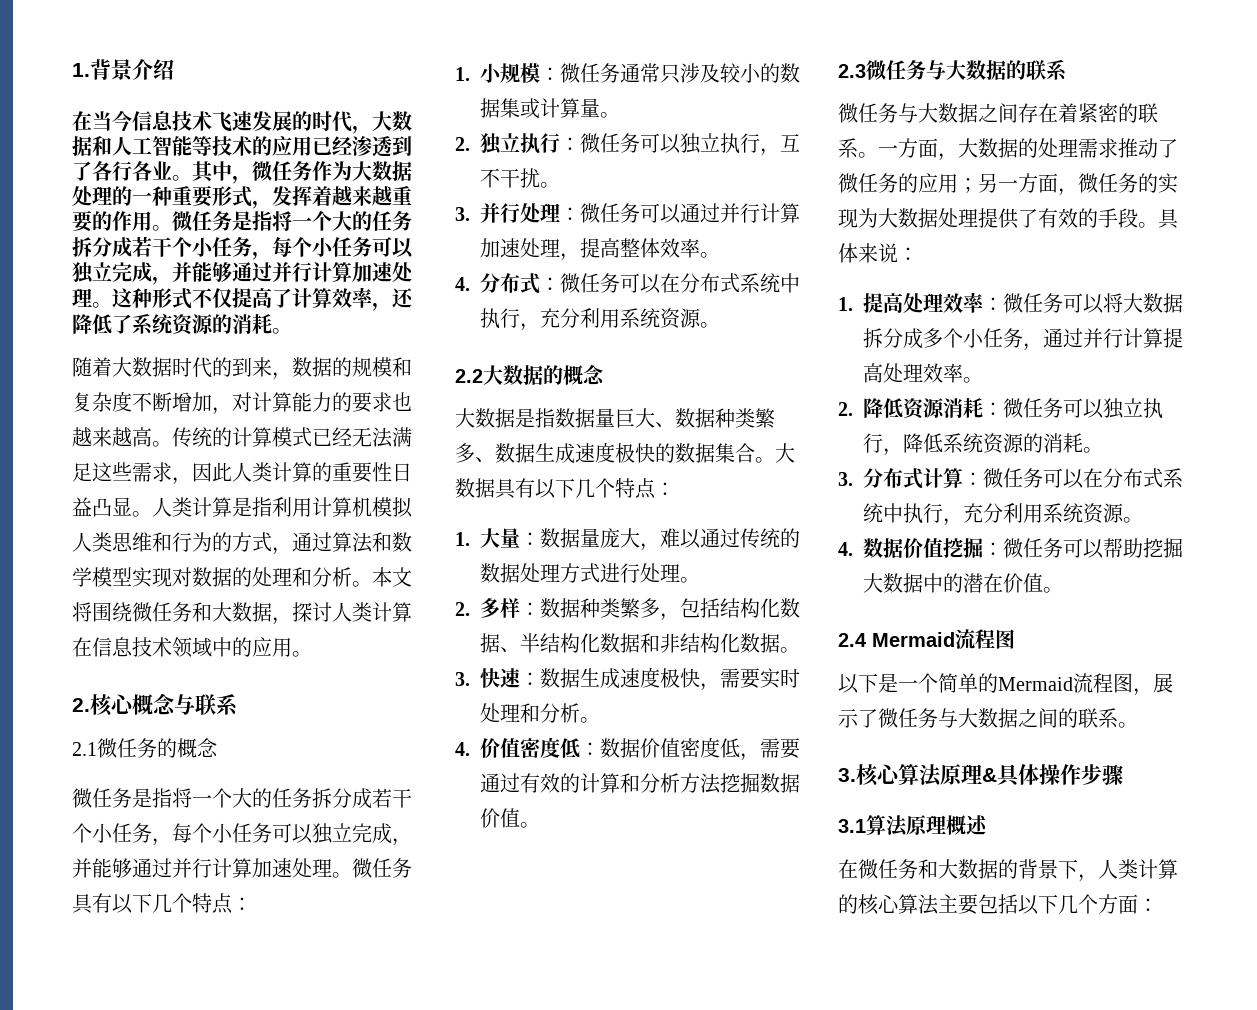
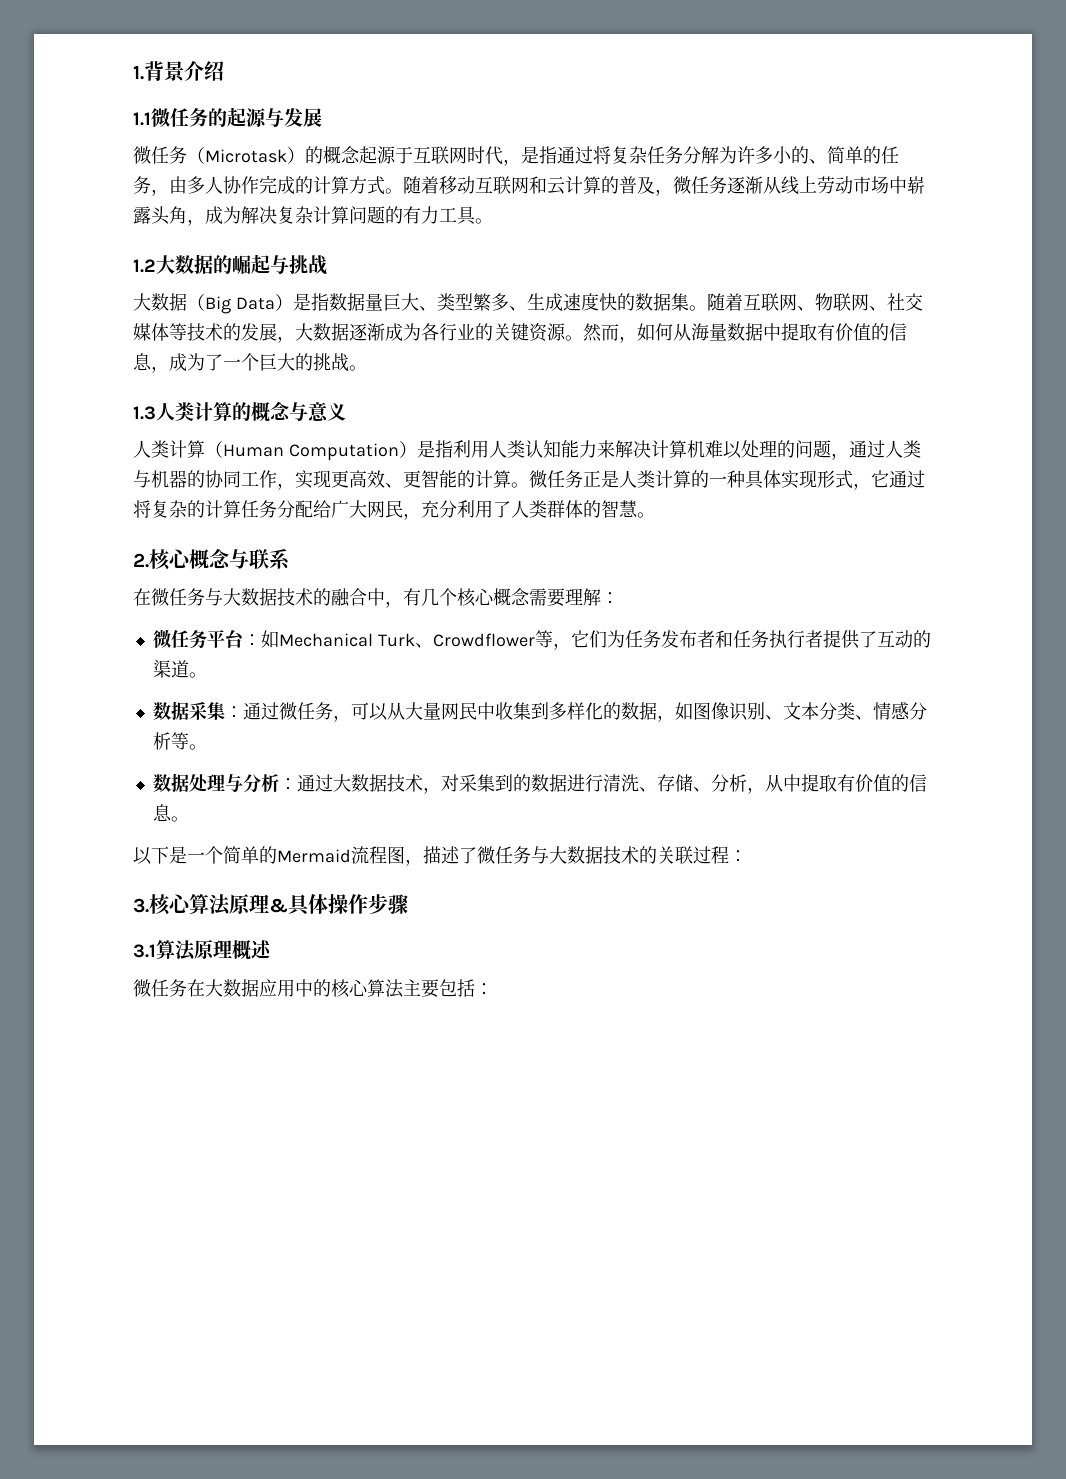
[72,110,412,134] [72,136,412,157] [72,161,412,184] [72,186,412,209] [72,211,412,232] [72,236,414,260] [72,262,413,285] [72,287,414,311] [72,313,292,336] [72,357,412,380] [72,391,412,415] [72,427,412,448] [72,462,412,485] [72,497,413,518] [72,532,412,555] [72,567,412,588] [72,602,412,625] [72,637,292,658] 在当今信息技术飞速发展的时代，大数据和人工智能等技术的应用已经渗透到了各行各业。其中，微任务作为大数据处理的一种重要形式，发挥着越来越重要的作用。微任务是指将一个大的任务拆分成若干个小任务，每个小任务可以独立完成，并能够通过并行计算加速处理。这种形式不仅提高了计算效率，还降低了系统资源的消耗。 // 随着大数据时代的到来，数据的规模和复杂度不断增加，对计算能力的要求也越来越高。传统的计算模式已经无法满足这些需求，因此人类计算的重要性日益凸显。人类计算是指利用计算机模拟人类思维和行为的方式，通过算法和数学模型实现对数据的处理和分析。本文将围绕微任务和大数据，探讨人类计算在信息技术领域中的应用 -> [133,107,322,127] [133,146,899,166] [133,175,925,196] [133,206,493,226] [133,254,327,275] [133,293,923,314] [133,323,907,343] [133,353,367,373] [133,401,346,422] [133,440,921,461] [133,470,925,490] [133,500,638,520] 1.1微任务的起源与发展 // 微任务（Microtask）的概念起源于互联网时代，是指通过将复杂任务分解为许多小的、简单的任务，由多人协作完成的计算方式。随着移动互联网和云计算的普及，微任务逐渐从线上劳动市场中崭露头角，成为解决复杂计算问题的有力工具。 // 1.2大数据的崛起与挑战 // 大数据（Big Data）是指数据量巨大、类型繁多、生成速度快的数据集。随着互联网、物联网、社交媒体等技术的发展，大数据逐渐成为各行业的关键资源。然而，如何从海量数据中提取有价值的信息，成为了一个巨大的挑战。 // 1.3人类计算的概念与意义 // 人类计算（Human Computation）是指利用人类认知能力来解决计算机难以处理的问题，通过人类与机器的协同工作，实现更高效、更智能的计算。微任务正是人类计算的一种具体实现形式，它通过将复杂的计算任务分配给广大网民，充分利用了人类群体的智慧
[72,738,218,758] [72,788,412,809] [72,823,412,846] [72,858,412,878] [72,893,252,914] [455,63,801,84] [480,98,621,119] [455,133,801,156] [480,168,561,188] [455,203,801,224] [480,238,721,261] [455,273,801,294] [480,308,721,331] [455,364,605,385] [455,408,775,428] [455,442,795,464] [455,478,675,499] [455,528,801,551] [480,563,701,583] [455,598,801,621] [480,633,801,653] [455,667,801,691] [480,703,601,723] [455,737,801,761] [480,773,801,794] [480,808,541,828] [838,59,1067,81] [838,103,1158,123] [838,138,1178,161] [838,173,1178,196] [838,208,1179,229] [838,243,918,263] [838,292,1184,314] [863,328,1184,351] [863,363,984,383] [838,398,1164,420] [863,433,1104,456] [838,468,1184,489] [863,503,1144,526] [838,538,1184,559] [863,573,1064,593] [838,629,1015,649] 2.1微任务的概念 // 微任务是指将一个大的任务拆分成若干个小任务，每个小任务可以独立完成，并能够通过并行计算加速处理。微任务具有以下几个特点： // 1.小规模：微任务通常只涉及较小的数据集或计算量。 // 2.独立执行：微任务可以独立执行，互不干扰。 // 3.并行处理：微任务可以通过并行计算加速处理，提高整体效率。 // 4.分布式：微任务可以在分布式系统中执行，充分利用系统资源。 // 2.2大数据的概念 // 大数据是指数据量巨大、数据种类繁多、数据生成速度极快的数据集合。大数据具有以下几个特点： // 1.大量：数据量庞大，难以通过传统的数据处理方式进行处理。 // 2.多样：数据种类繁多，包括结构化数据、半结构化数据和非结构化数据。 // 3.快速：数据生成速度极快，需要实时处理和分析。 // 4.价值密度低：数据价值密度低，需要通过有效的计算和分析方法挖掘数据价值。 // 2.3微任务与大数据的联系 // 微任务与大数据之间存在着紧密的联系。一方面，大数据的处理需求推动了微任务的应用；另一方面，微任务的实现为大数据处理提供了有效的手段。具体来说： // 1.提高处理效率：微任务可以将大数据拆分成多个小任务，通过并行计算提高处理效率。 // 2.降低资源消耗：微任务可以独立执行，降低系统资源的消耗。 // 3.分布式计算：微任务可以在分布式系统中执行，充分利用系统资源。 // 4.数据价值挖掘：微任务可以帮助挖掘大数据中的潜在价值。 // 2.4 Mermaid流程图 -> [133,588,619,608] [152,629,931,650] [152,660,207,678] [152,701,927,722] [152,732,207,750] [152,773,927,794] [152,804,189,822] 在微任务与大数据技术的融合中，有几个核心概念需要理解： // 微任务平台：如Mechanical Turk、Crowdflower等，它们为任务发布者和任务执行者提供了互动的渠道。 // 数据采集：通过微任务，可以从大量网民中收集到多样化的数据，如图像识别、文本分类、情感分析等。 // 数据处理与分析：通过大数据技术，对采集到的数据进行清洗、存储、分析，从中提取有价值的信息。
[1153,673,1173,693] [838,709,859,728] 展示 -> [423,846,460,864] 描述
[1018,708,1138,728] 之间的联系。 -> [603,846,747,864] 技术的关联过程：
[838,859,1178,882] 在微任务和大数据的背景下，人类计算 -> [133,979,313,997] 微任务在大数据应用中
[1018,894,1138,915] 以下几个方面 -> (475, 988) none

